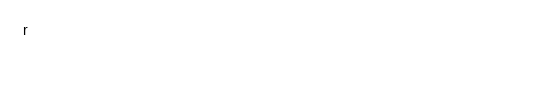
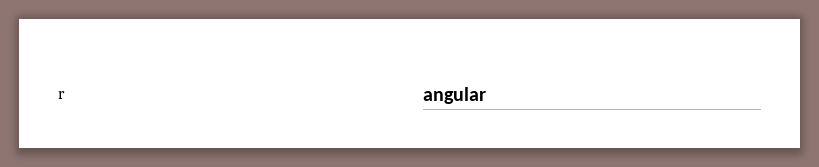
(28, 30) none -> [423,87,486,104] // angular

